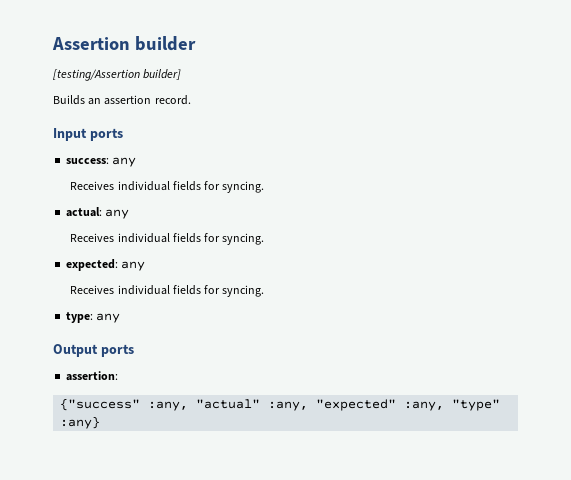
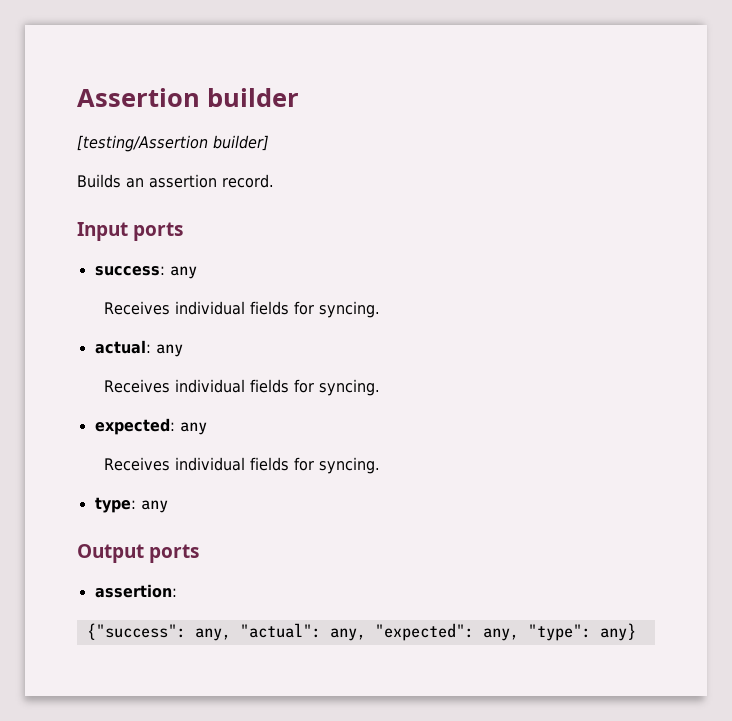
[60,398,501,411] [60,416,101,429] {"success" :any, "actual" :any, "expected" :any, "type" :any} -> [86,623,636,641] {"success": any, "actual": any, "expected": any, "type": any}

